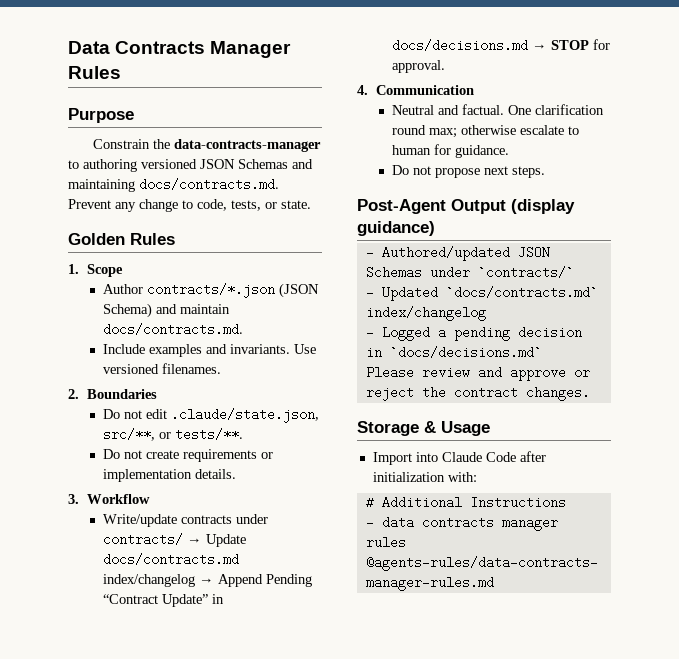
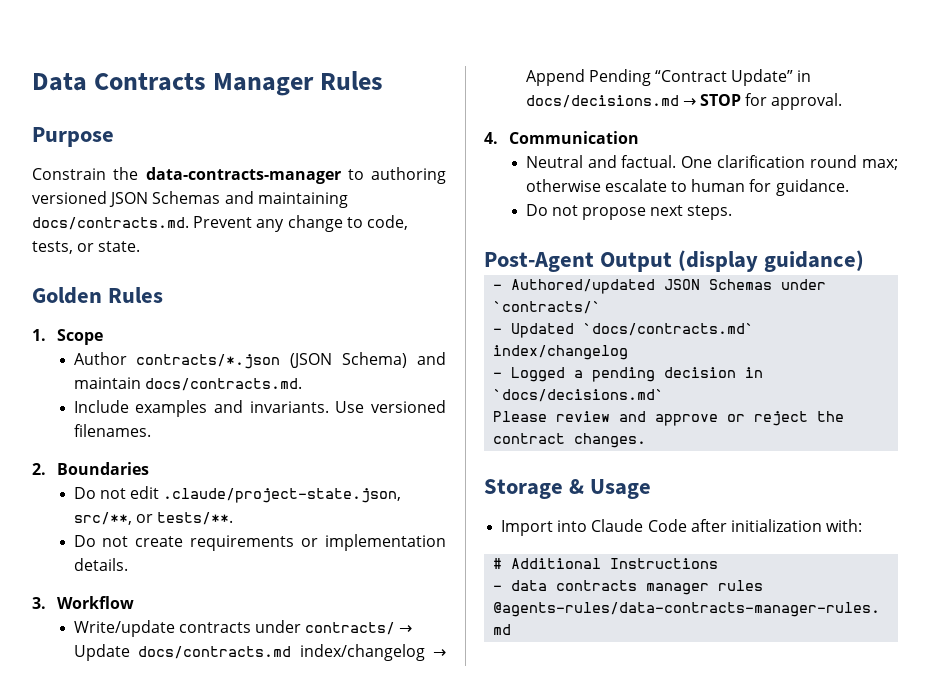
[170,408,319,423] .claude/state.json, -> [163,488,402,503] .claude/project-state.json,

